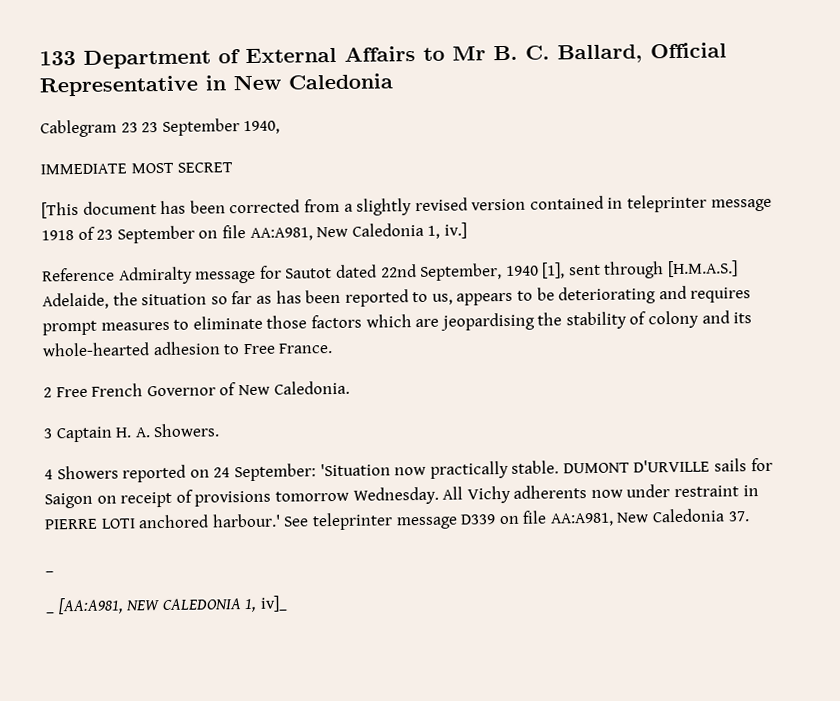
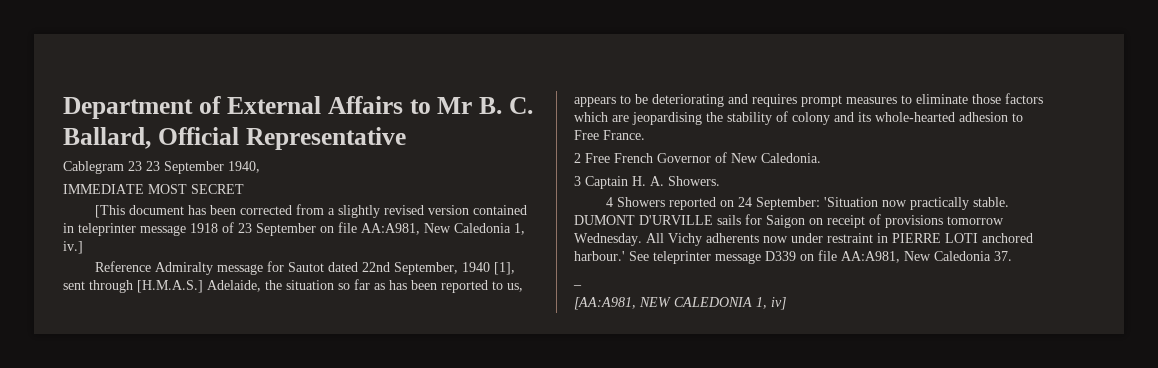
[39,51,76,66] 133 -> (63, 108) none
[205,73,393,91] in New Caledonia -> (406, 138) none
[46,611,55,614] _ -> (582, 285) none
[259,595,288,612] iv]_ -> [771,297,786,310] iv]

